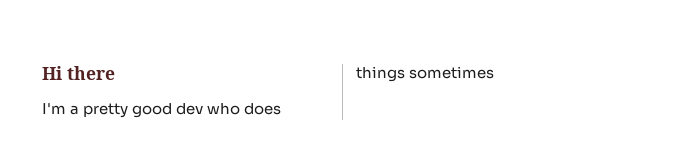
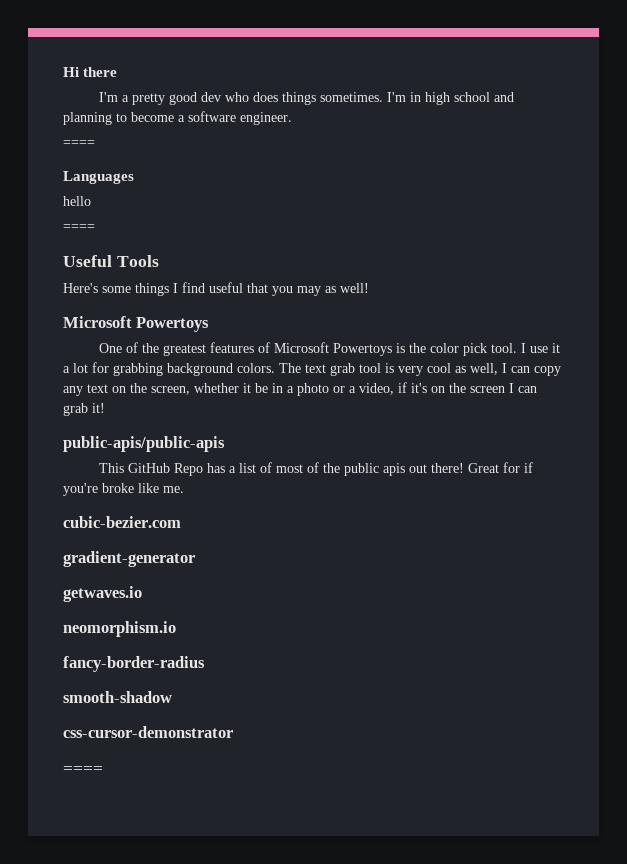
[409,66,495,79] sometimes -> [319,92,514,105] [63,111,292,125] [63,140,95,147] [63,171,134,184] [63,196,91,206] [63,224,95,231] [63,255,159,267] [63,282,369,296] [63,316,210,332] [98,342,560,356] [63,362,561,376] [63,382,537,396] [63,403,105,416] [63,436,225,452] [98,462,533,476] [63,483,184,496] [63,516,181,528] [63,551,195,567] [63,586,142,602] [63,621,176,637] [63,656,205,672] [63,691,172,703] [63,726,233,738] [63,766,103,774] sometimes. I'm in high school and planning to become a software engineer. // ==== // Languages // hello // ==== // Useful Tools // Here's some things I find useful that you may as well! // Microsoft Powertoys // One of the greatest features of Microsoft Powertoys is the color pick tool. I use it a lot for grabbing background colors. The text grab tool is very cool as well, I can copy any text on the screen, whether it be in a photo or a video, if it's on the screen I can grab it! // public-apis/public-apis // This GitHub Repo has a list of most of the public apis out there! Great for if you're broke like me. // cubic-bezier.com // gradient-generator // getwaves.io // neomorphism.io // fancy-border-radius // smooth-shadow // css-cursor-demonstrator // ====

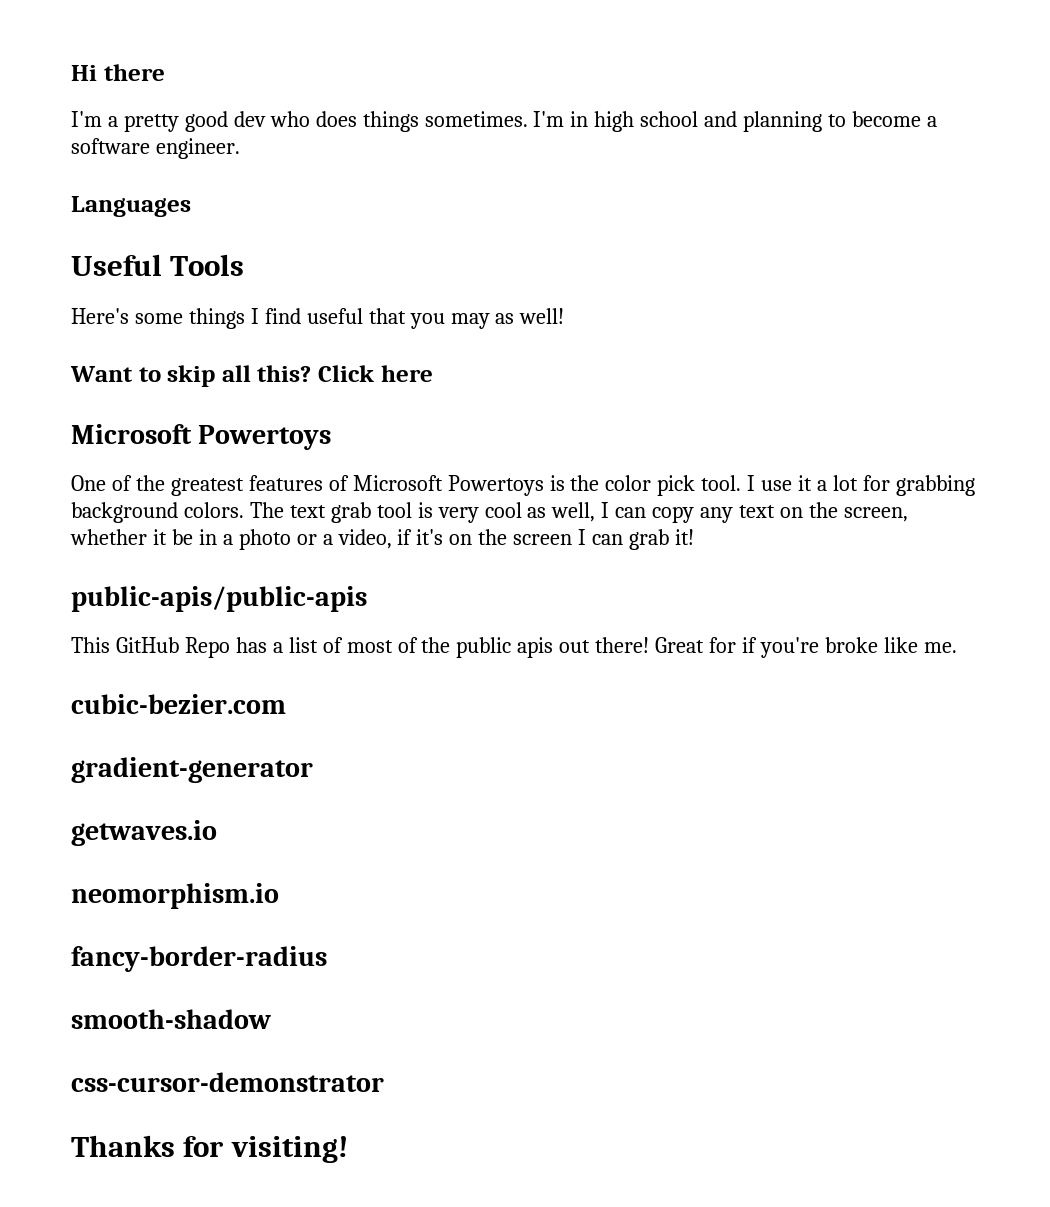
[63,140,95,147] // ==== -> (240, 148) none
[63,196,91,206] [63,224,95,231] // hello // ==== -> (191, 206) none
(369, 288) none -> [70,365,433,387] // Want to skip all this? Click here
[63,766,103,774] ==== -> [71,1135,348,1163] Thanks for visiting!

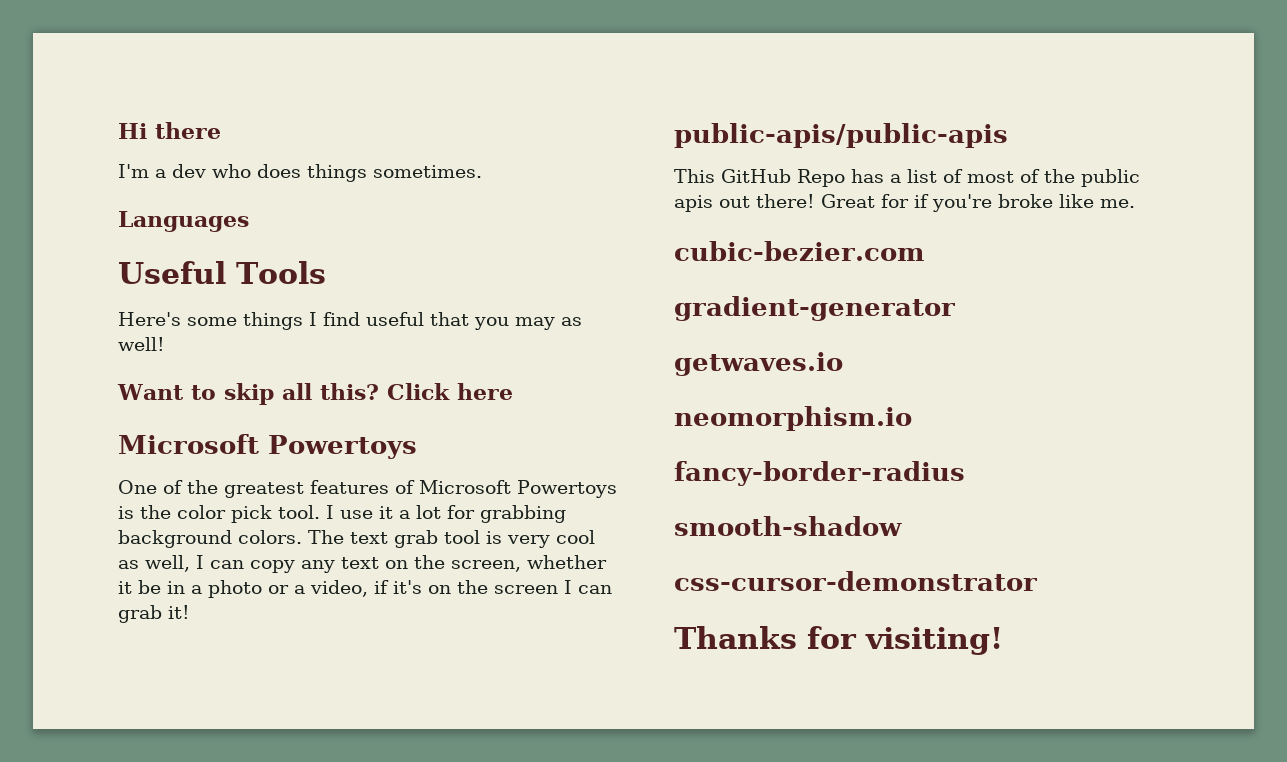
[123,111,228,132] pretty good -> (166, 173) none
[533,111,937,132] [71,138,240,159] I'm in high school and planning to become a software engineer. -> (482, 171) none

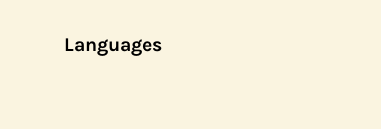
[118,122,221,139] [118,164,482,182] [118,211,249,232] [118,261,326,284] [118,312,582,330] [118,337,165,351] [117,383,513,405] [118,434,417,459] [118,480,617,498] [118,505,566,523] [118,530,595,548] [118,555,607,573] [118,580,612,598] [118,605,190,623] [674,123,1008,148] [674,169,1140,187] [674,194,1135,212] [674,241,925,261] [674,296,955,321] [674,352,843,376] [674,406,912,431] [674,461,965,486] [674,516,902,536] [674,571,1037,591] [674,626,1003,655] Hi there // I'm a dev who does things sometimes. // Languages // Useful Tools // Here's some things I find useful that you may as well! // Want to skip all this? Click here // Microsoft Powertoys // One of the greatest features of Microsoft Powertoys is the color pick tool. I use it a lot for grabbing background colors. The text grab tool is very cool as well, I can copy any text on the screen, whether it be in a photo or a video, if it's on the screen I can grab it! // public-apis/public-apis // This GitHub Repo has a list of most of the public apis out there! Great for if you're broke like me. // cubic-bezier.com // gradient-generator // getwaves.io // neomorphism.io // fancy-border-radius // smooth-shadow // css-cursor-demonstrator // Thanks for visiting! -> [64,38,162,56] Languages

